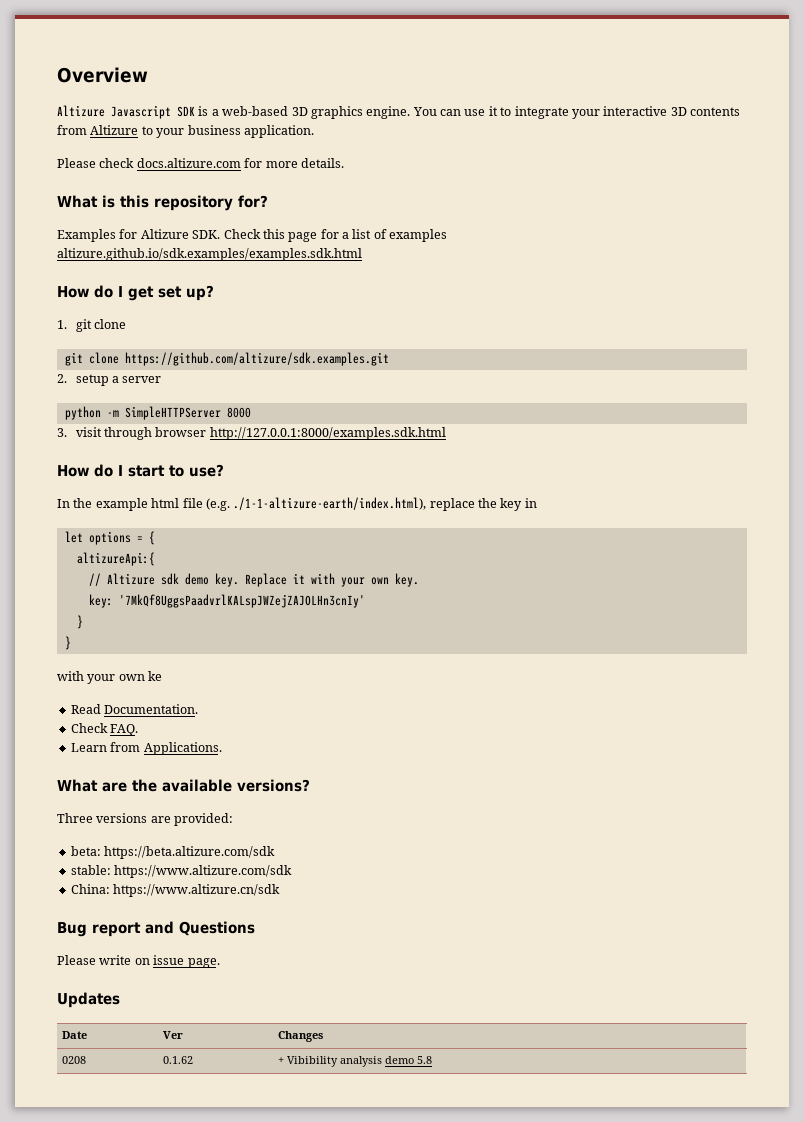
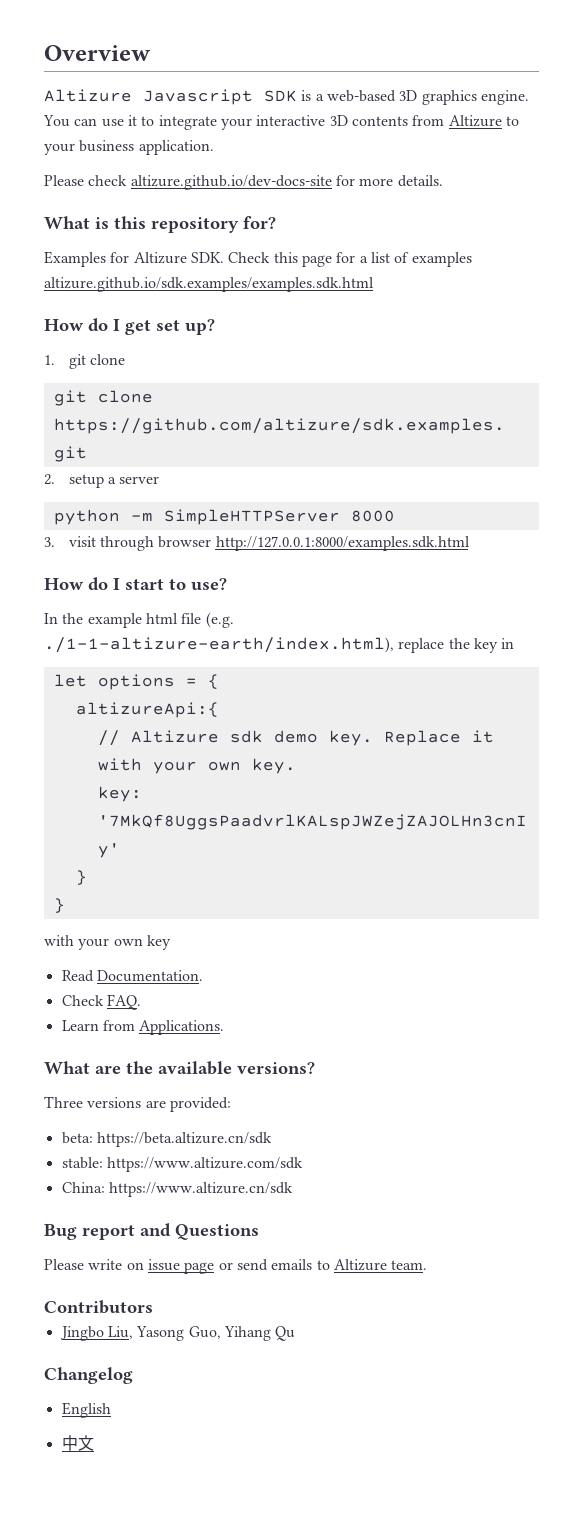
[136,158,241,168] docs.altizure.com -> [130,175,332,190] altizure.github.io/dev-docs-site
[148,671,163,681] ke -> [146,935,171,950] key
[104,846,276,859] https://beta.altizure.com/sdk -> [96,1132,272,1147] https://beta.altizure.cn/sdk
[187,958,220,968] [57,992,120,1008] [62,1031,88,1039] [163,1031,184,1039] [278,1031,324,1042] [62,1056,87,1064] [163,1056,194,1064] [278,1056,433,1067] page. // Updates // Date | Ver | Changes // 0208 | 0.1.62 | + Vibibility analysis demo 5.8 -> [184,1259,428,1274] [44,1300,153,1314] [59,1326,296,1341] [44,1367,133,1384] [61,1402,111,1418] [61,1435,94,1451] page or send emails to Altizure team. // Contributors // Jingbo Liu, Yasong Guo, Yihang Qu // Changelog // English // 中文

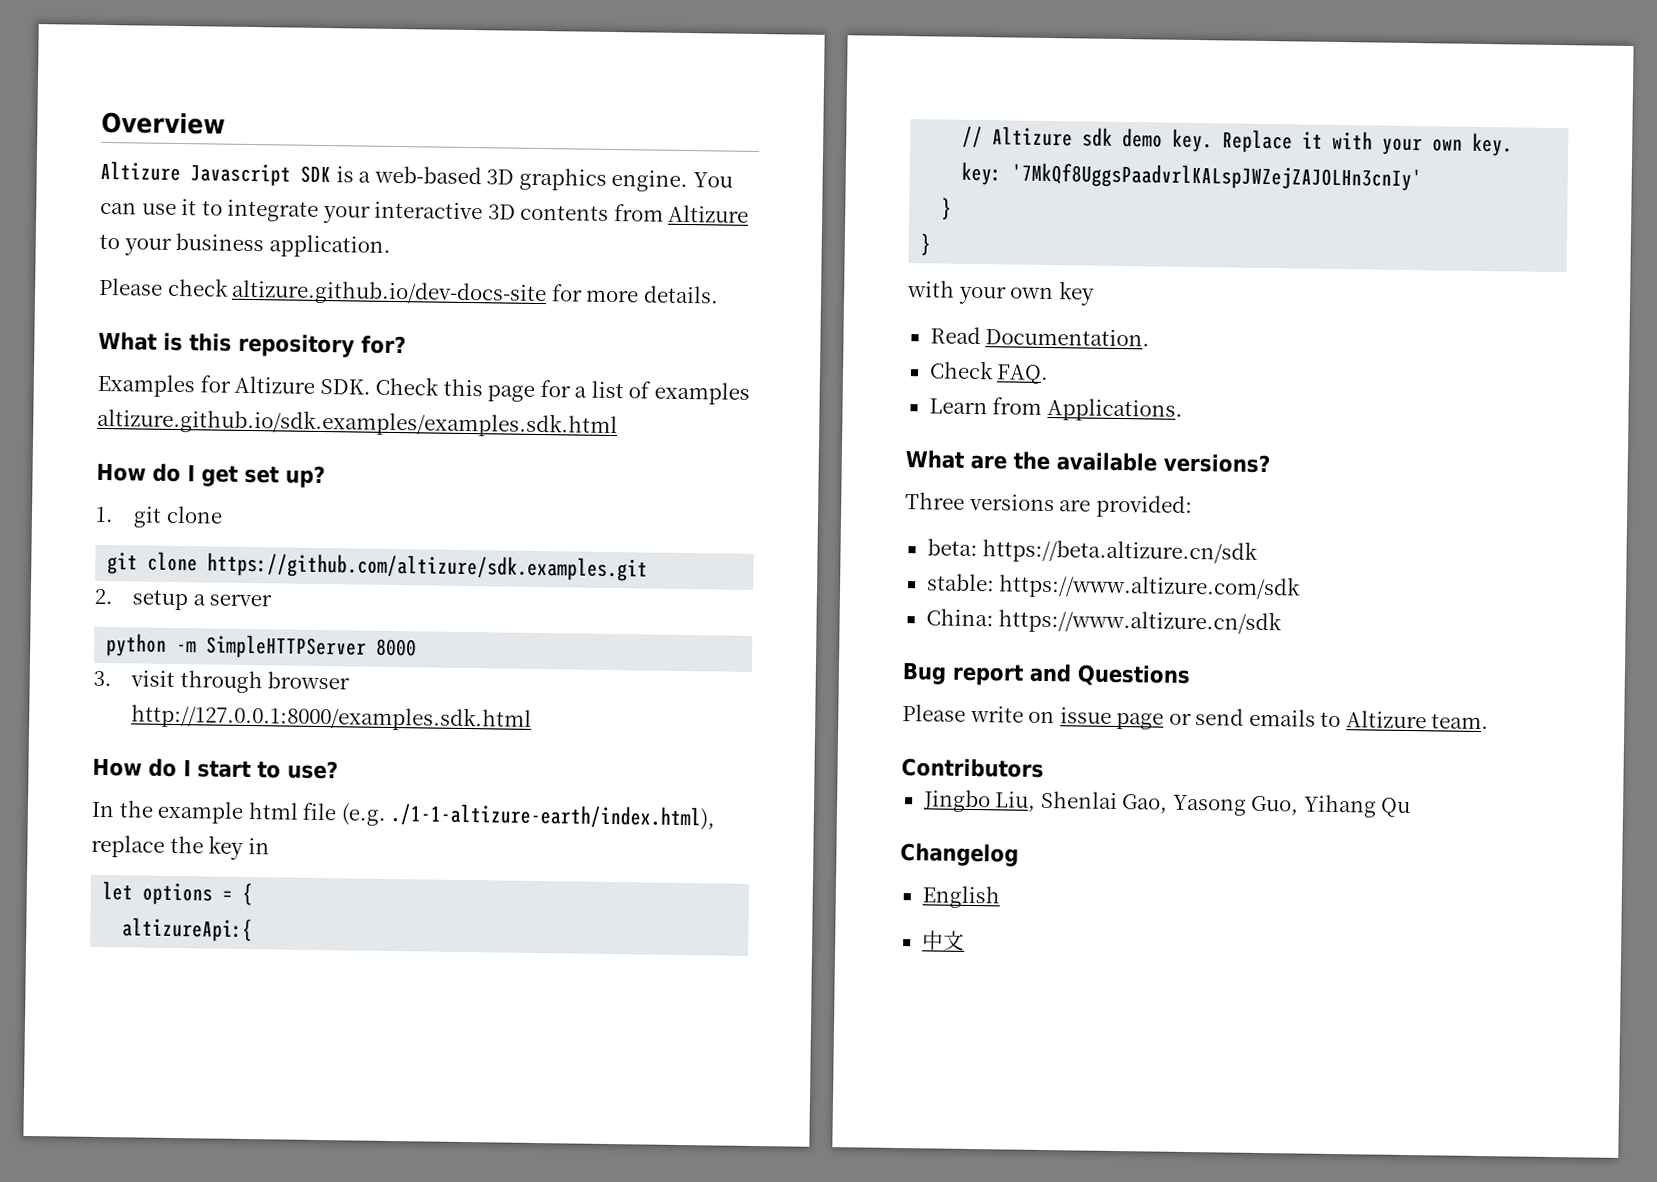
(133, 1332) none -> [1040,790,1169,814] Shenlai Gao,

